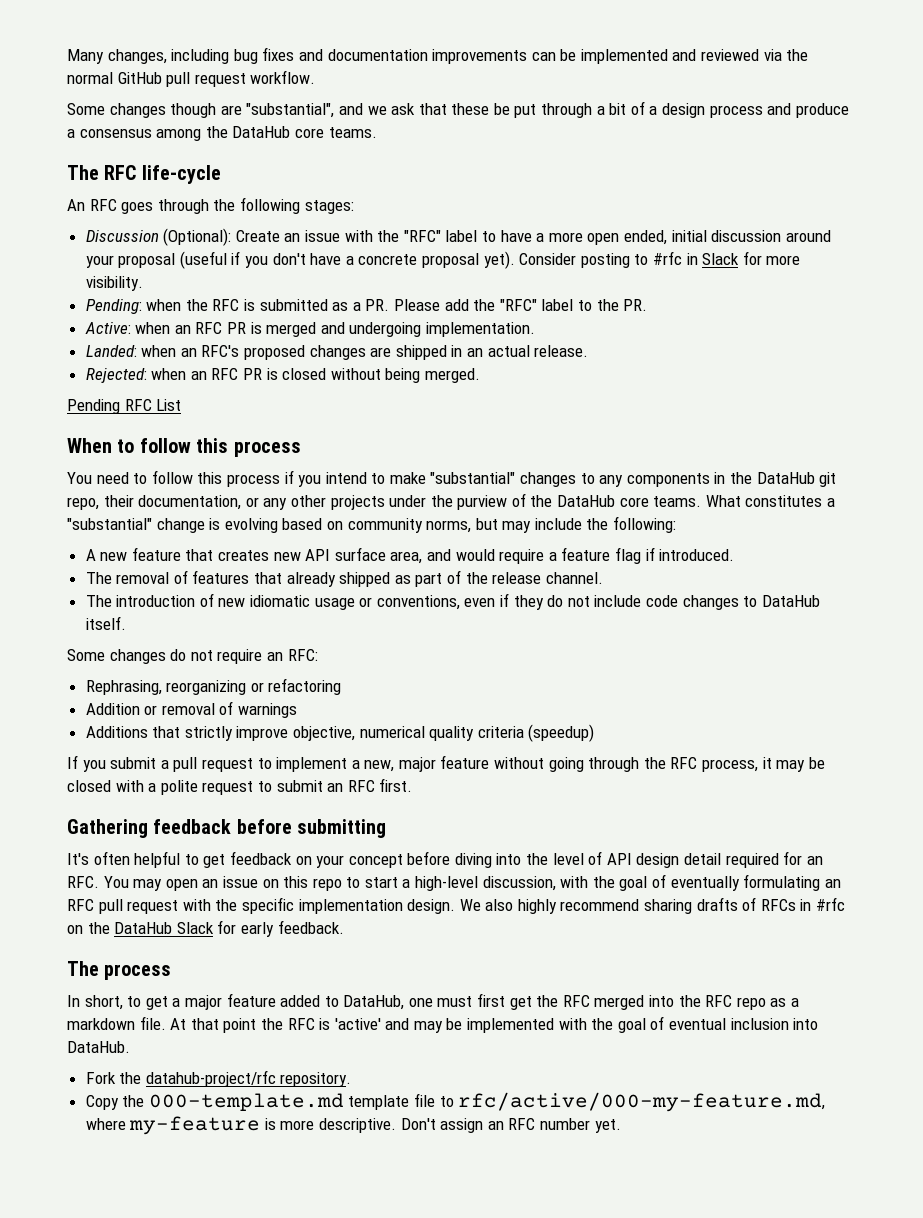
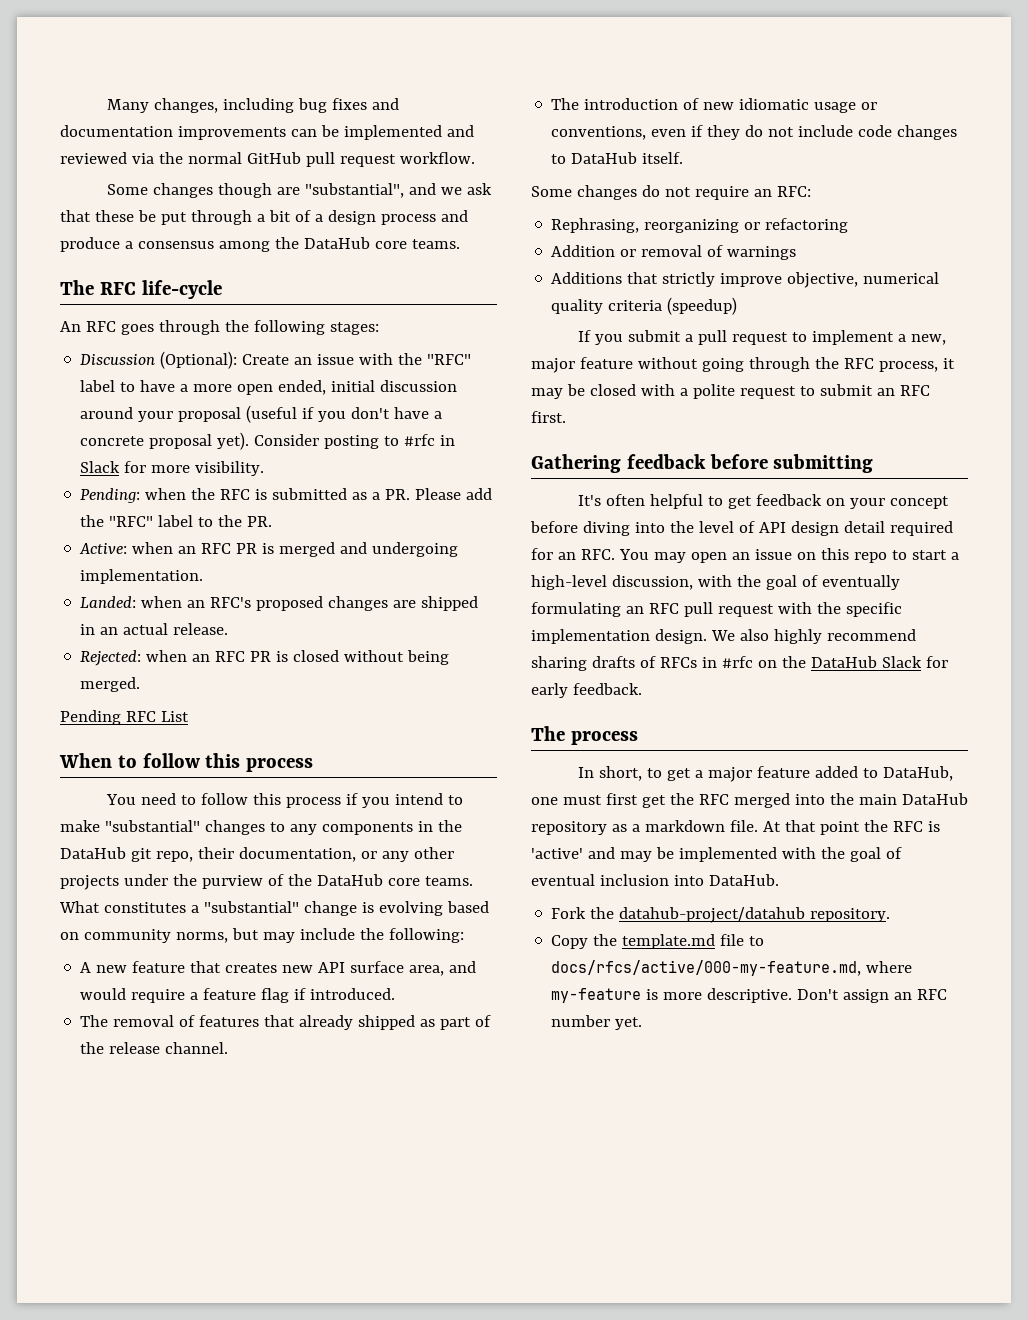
[705,995,766,1010] RFC repo -> [858,793,968,805] [531,821,607,835] main DataHub repository
[145,1070,276,1087] datahub-project/rfc -> [619,907,806,923] datahub-project/datahub
[148,1093,410,1111] 000-template.md template -> [622,934,716,949] template.md
[458,1092,826,1112] rfc/active/000-my-feature.md, -> [551,960,862,976] docs/rfcs/active/000-my-feature.md,

